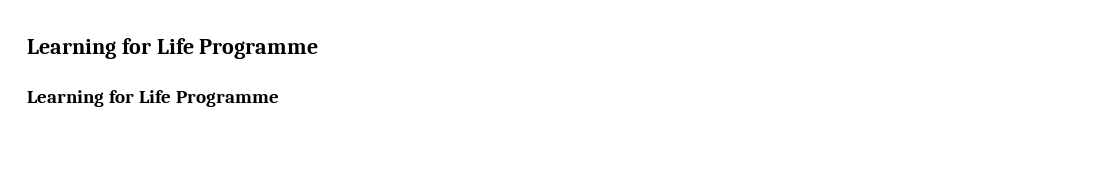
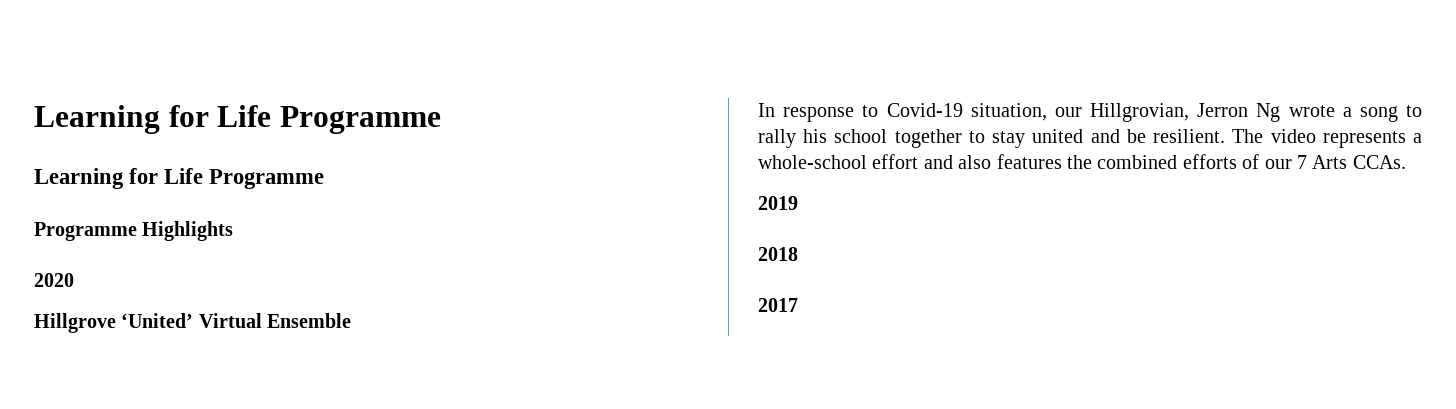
(279, 99) none -> [34,221,234,241] [34,273,74,287] [34,313,352,333] [758,103,1422,122] [758,129,1422,148] [758,154,1406,169] [758,196,798,210] [758,247,798,261] [758,298,798,312] // Programme Highlights // 2020 // Hillgrove ‘United’ Virtual Ensemble // In response to Covid-19 situation, our Hillgrovian, Jerron Ng wrote a song to rally his school together to stay united and be resilient. The video represents a whole-school effort and also features the combined efforts of our 7 Arts CCAs. // 2019 // 2018 // 2017

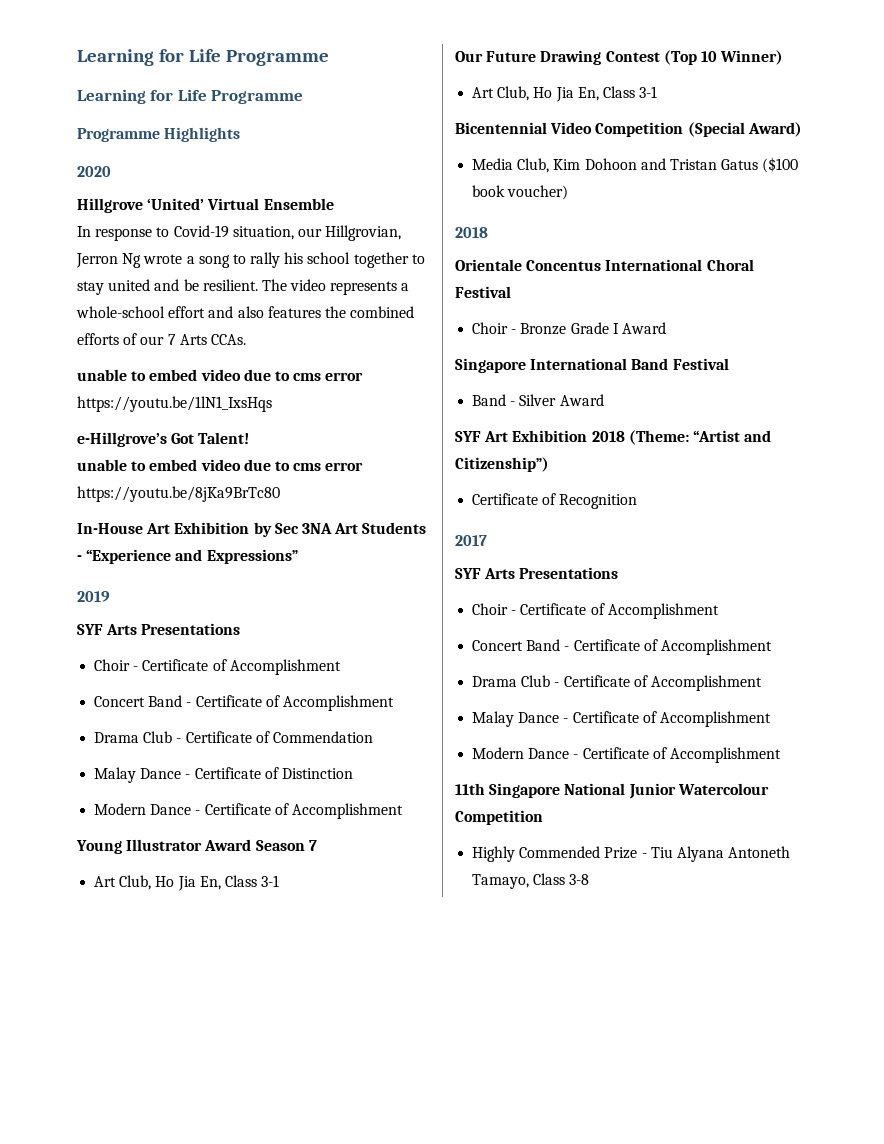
[758,196,798,210] [758,247,798,261] [758,298,798,312] 2019 // 2018 // 2017 -> [77,369,364,381] [77,396,272,412] [77,432,250,447] [77,459,364,471] [77,486,280,502] [77,522,427,537] [77,549,298,564] [77,591,110,602] [77,623,241,635] [94,659,341,675] [94,695,394,711] [94,731,373,743] [94,767,353,783] [94,803,403,819] [76,839,317,854] [94,875,280,891] [455,50,784,65] [472,86,658,102] [455,122,802,137] [472,157,799,173] [472,185,569,200] [455,227,488,238] [455,259,754,271] [455,286,511,298] [472,322,666,335] [455,358,729,373] [472,394,604,406] [455,430,772,445] [455,457,549,472] [472,493,638,509] [455,535,487,546] [455,567,619,579] [472,603,719,619] [472,639,772,655] [472,675,762,691] [472,711,771,727] [472,747,781,763] [455,783,769,799] [455,810,543,825] [472,846,791,862] [472,873,590,889] unable to embed video due to cms error https://youtu.be/1lN1_IxsHqs // e-Hillgrove’s Got Talent! // unable to embed video due to cms error https://youtu.be/8jKa9BrTc80 // In-House Art Exhibition by Sec 3NA Art Students - “Experience and Expressions” // 2019 // SYF Arts Presentations // Choir - Certificate of Accomplishment // Concert Band - Certificate of Accomplishment // Drama Club - Certificate of Commendation // Malay Dance - Certificate of Distinction // Modern Dance - Certificate of Accomplishment // Young Illustrator Award Season 7 // Art Club, Ho Jia En, Class 3-1 // Our Future Drawing Contest (Top 10 Winner) // Art Club, Ho Jia En, Class 3-1 // Bicentennial Video Competition (Special Award) // Media Club, Kim Dohoon and Tristan Gatus ($100 book voucher) // 2018 // Orientale Concentus International Choral Festival // Choir - Bronze Grade I Award // Singapore International Band Festival // Band - Silver Award // SYF Art Exhibition 2018 (Theme: “Artist and Citizenship”) // Certificate of Recognition // 2017 // SYF Arts Presentations // Choir - Certificate of Accomplishment // Concert Band - Certificate of Accomplishment // Drama Club - Certificate of Accomplishment // Malay Dance - Certificate of Accomplishment // Modern Dance - Certificate of Accomplishment // 11th Singapore National Junior Watercolour Competition // Highly Commended Prize - Tiu Alyana Antoneth Tamayo, Class 3-8

